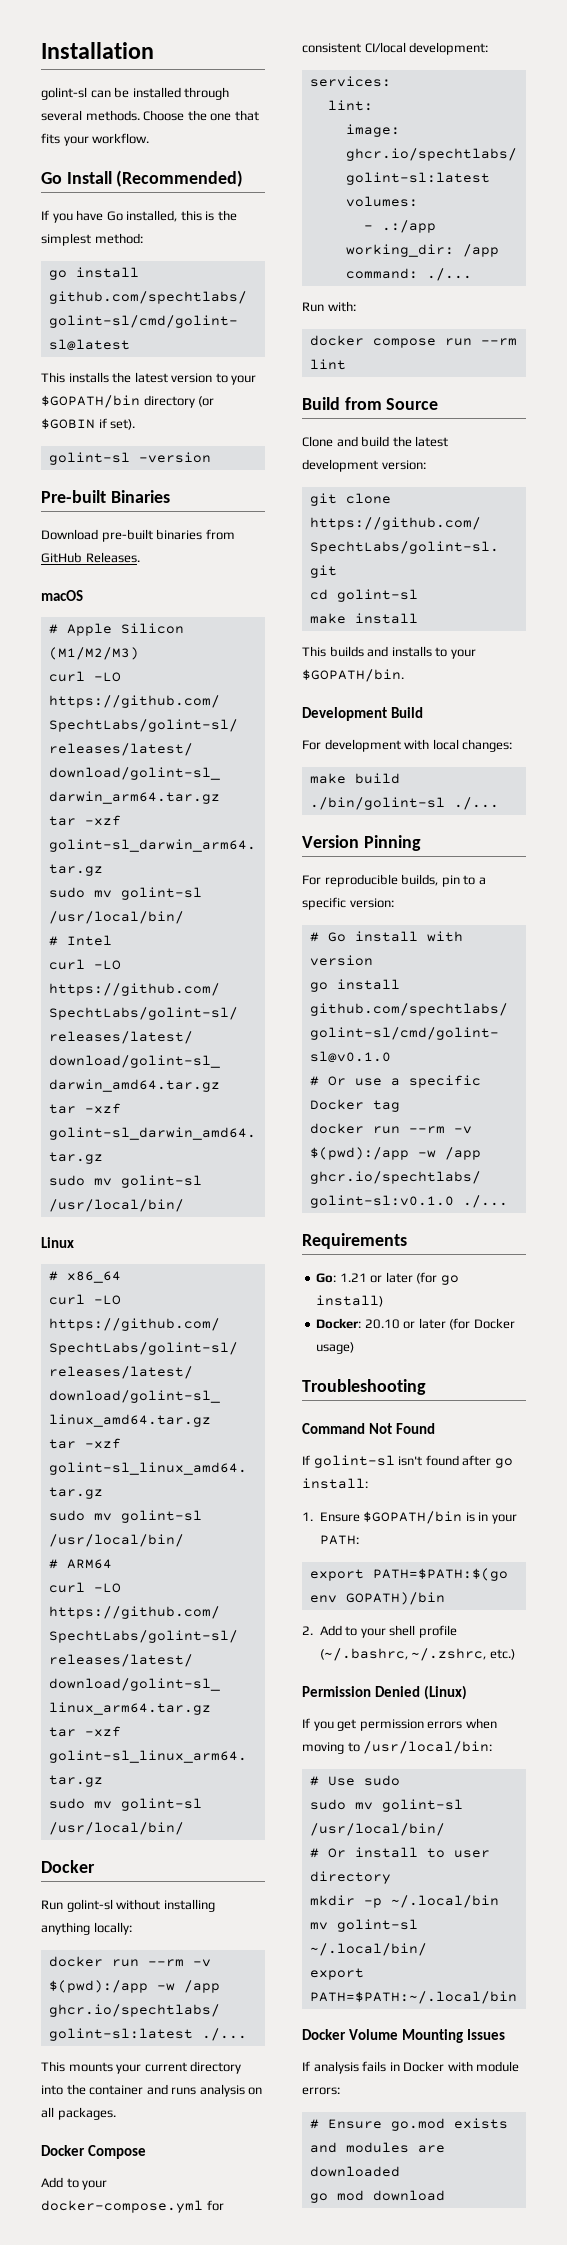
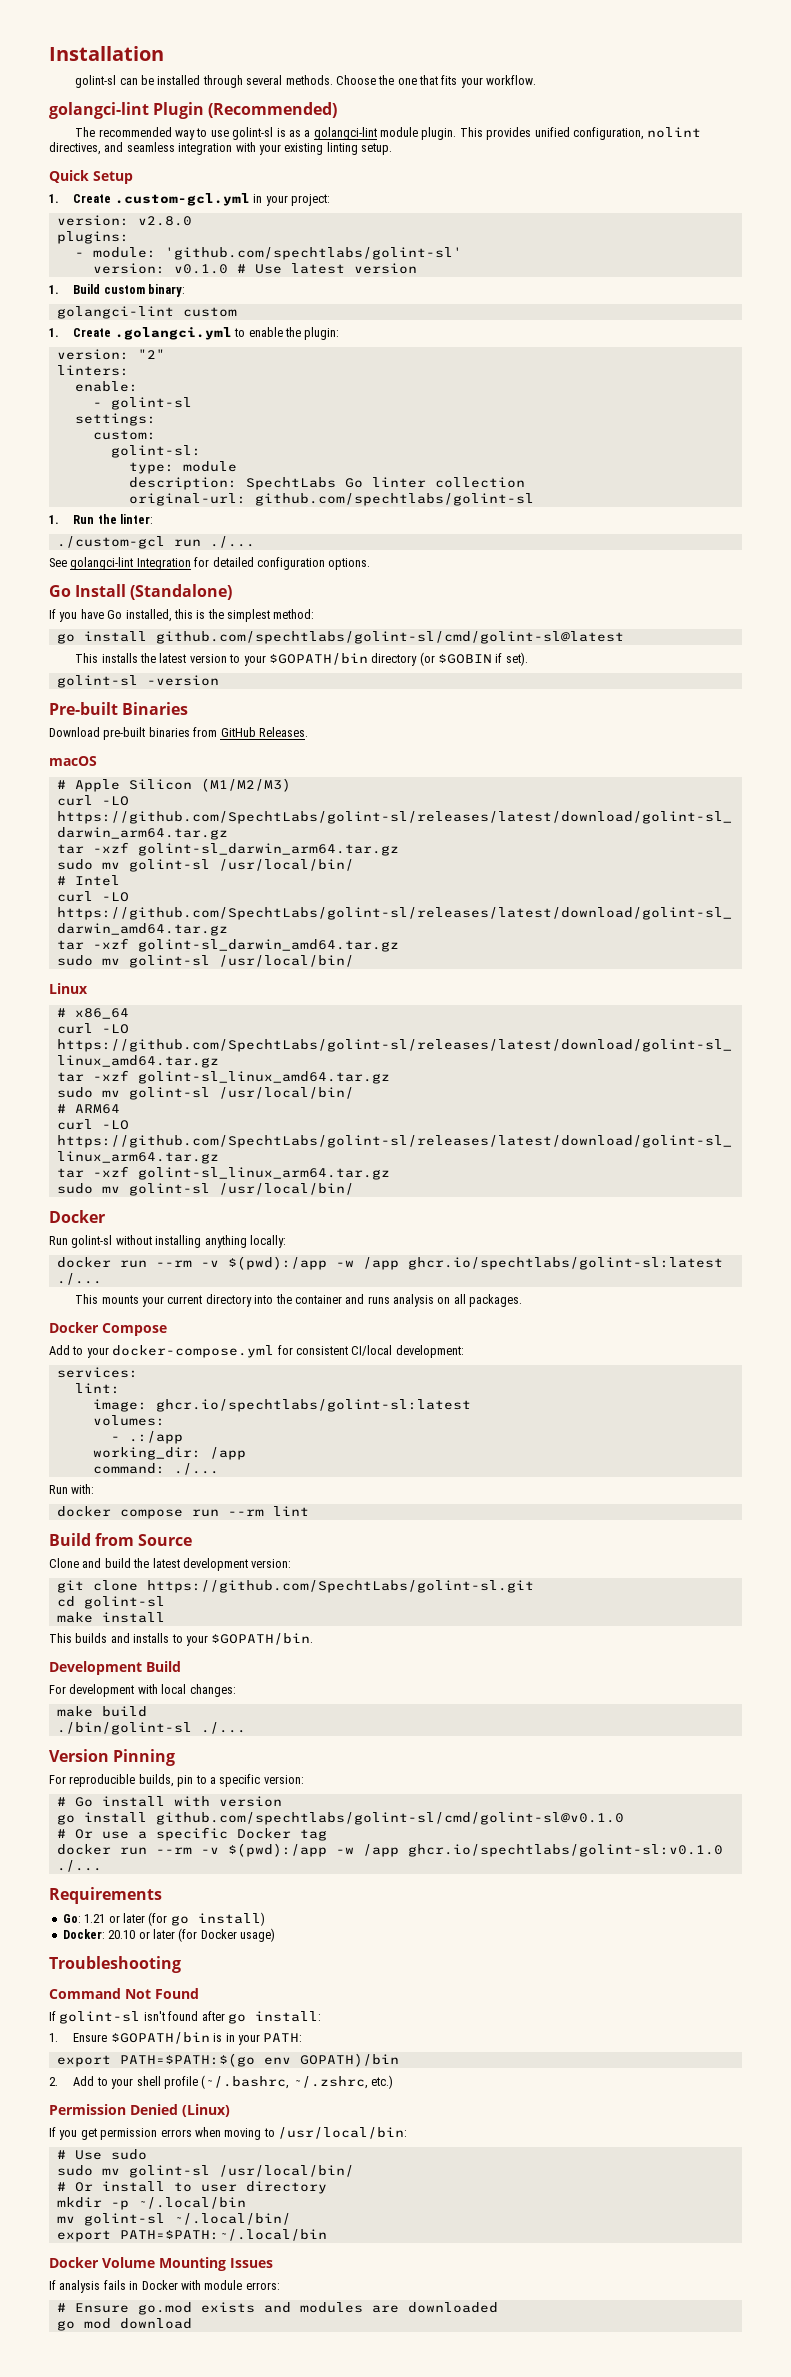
(150, 138) none -> [49,102,338,119] [75,127,702,140] [49,142,392,155] [49,170,133,184] [49,193,330,206] [56,215,192,226] [56,231,129,244] [74,247,462,260] [92,263,417,274] [49,284,186,297] [56,306,237,319] [49,327,340,340] [56,349,165,360] [56,365,129,376] [74,381,138,392] [92,397,192,410] [74,413,156,426] [92,430,156,440] [110,445,201,458] [128,461,237,474] [128,477,525,490] [128,493,534,506] [49,514,154,524] [56,536,255,549] [49,557,371,570] // golangci-lint Plugin (Recommended) // The recommended way to use golint-sl is as a golangci-lint module plugin. This provides unified configuration, nolint directives, and seamless integration with your existing linting setup. // Quick Setup // 1. Create .custom-gcl.yml in your project: // version: v2.8.0 // plugins: // - module: 'github.com/spechtlabs/golint-sl' // version: v0.1.0 # Use latest version // 1. Build custom binary: // golangci-lint custom // 1. Create .golangci.yml to enable the plugin: // version: "2" // linters: // enable: // - golint-sl // settings: // custom: // golint-sl: // type: module // description: SpechtLabs Go linter collection // original-url: github.com/spechtlabs/golint-sl // 1. Run the linter: // ./custom-gcl run ./... // See golangci-lint Integration for detailed configuration options.
[116,170,244,187] (Recommended) -> [130,584,233,600] (Standalone)

